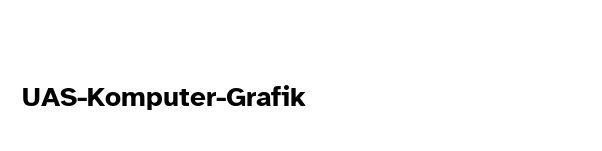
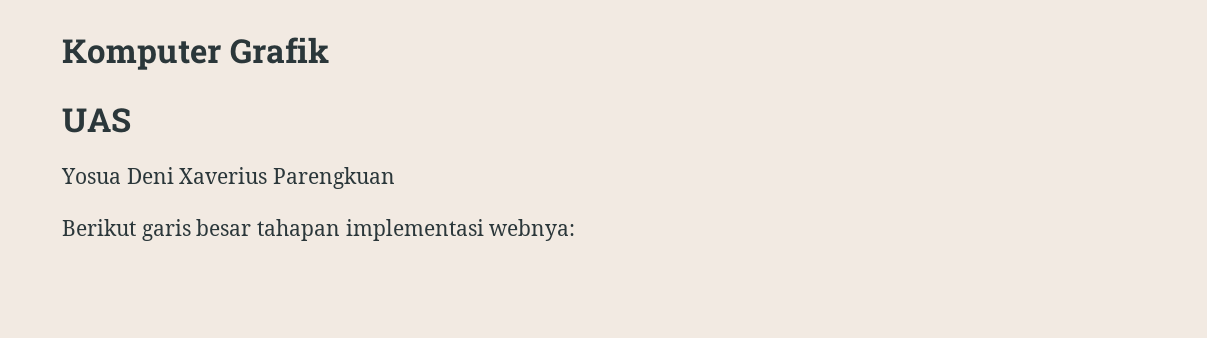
[22,85,306,110] UAS-Komputer-Grafik -> [62,37,329,70] [62,108,131,133] [61,167,396,189] [62,219,576,241] Komputer Grafik // UAS // Yosua Deni Xaverius Parengkuan // Berikut garis besar tahapan implementasi webnya:

